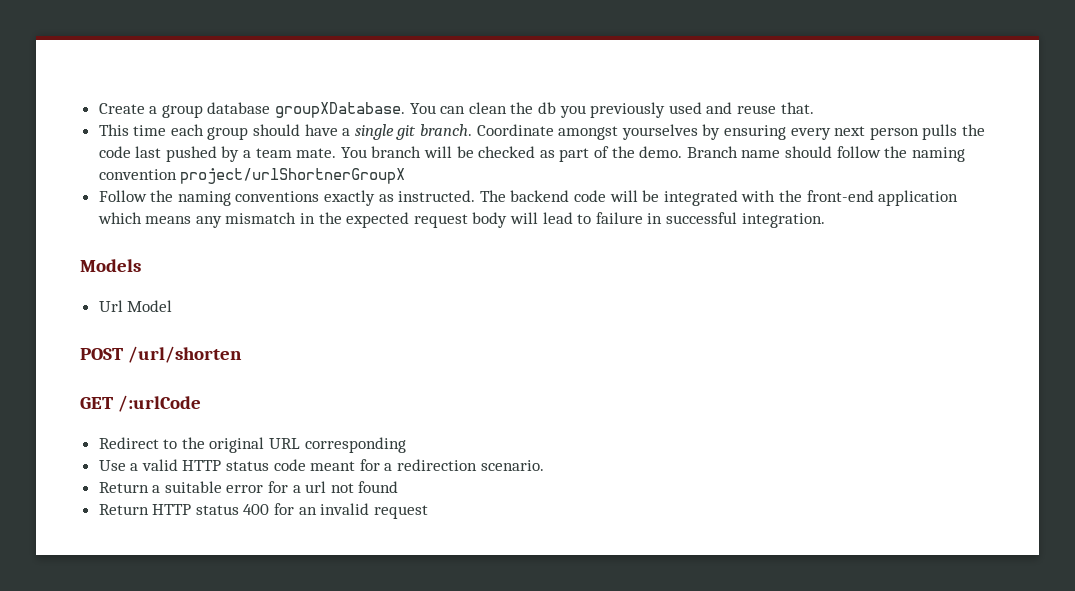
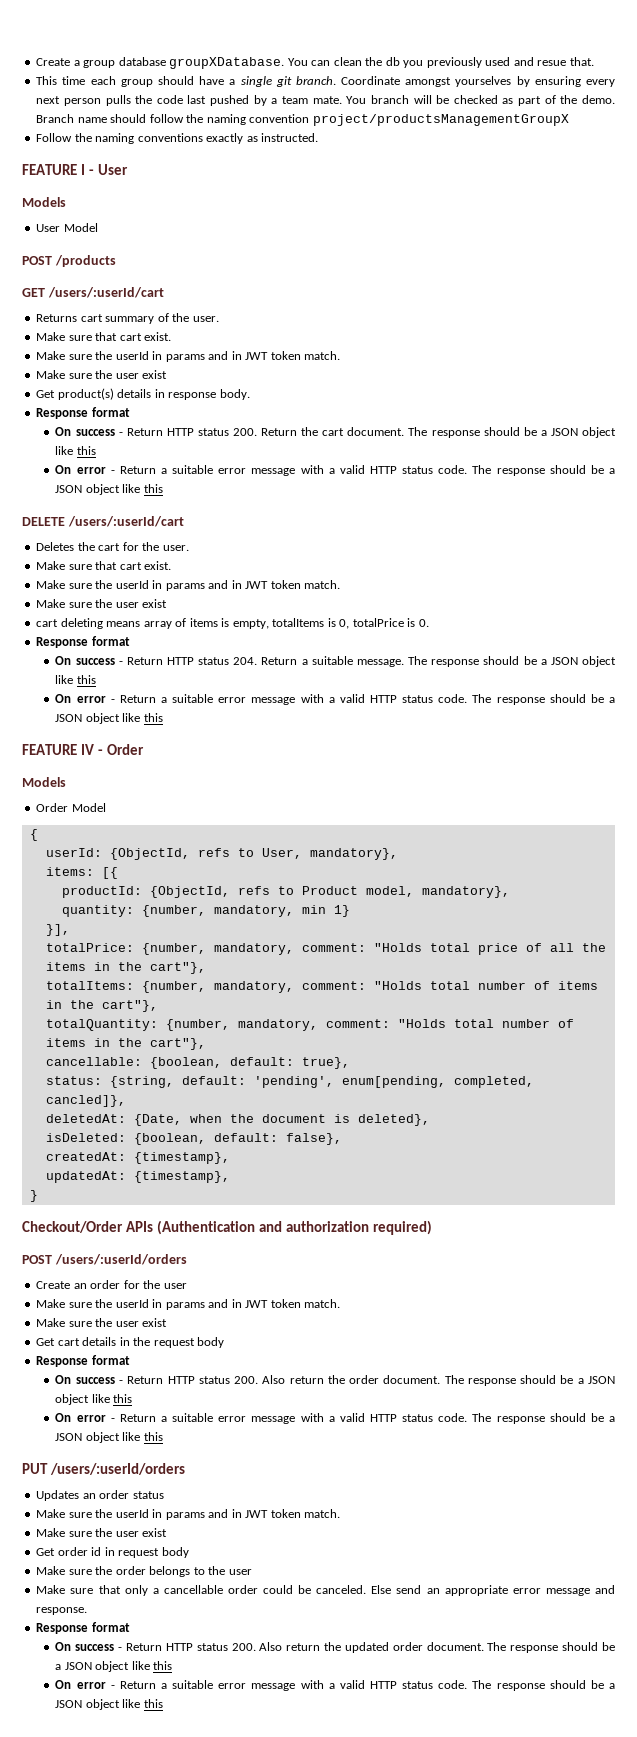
[736,105,776,114] reuse -> [537,60,567,66] resue
[180,168,406,184] project/urlShortnerGroupX -> [312,114,569,126] project/productsManagementGroupX
[479,190,959,206] [97,212,825,228] [80,259,141,272] [98,300,123,312] The backend code will be integrated with the front-end application which means any mismatch in the expected request body will lead to failure in successful integration. // Models // Url -> [22,164,128,175] [22,197,66,207] [36,224,61,232] // FEATURE I - User // Models // User
[127,346,242,363] /url/shorten -> [54,255,116,267] /products
[117,395,201,412] [98,437,406,453] [98,459,544,471] [98,481,399,493] [98,503,428,519] /:urlCode // Redirect to the original URL corresponding // Use a valid HTTP status code meant for a redirection scenario. // Return a suitable error for a url not found // Return HTTP status 400 for an invalid request -> [47,287,164,298] [36,313,219,324] [36,332,172,341] [36,351,341,362] [36,370,168,379] [36,388,250,400] [36,407,130,419] [55,427,617,438] [55,446,96,455] [55,465,616,476] [55,484,163,495] [22,516,184,527] [36,542,189,551] [36,561,172,570] [36,580,341,591] [36,599,168,608] [36,618,429,629] [36,636,130,648] [55,656,617,667] [55,675,96,684] [55,694,616,705] [55,713,163,724] [22,744,144,755] [22,777,66,787] [36,803,106,812] [29,829,38,841] [45,848,398,860] [45,867,118,879] [61,886,510,898] [61,905,350,917] [45,924,70,936] [45,943,606,955] [45,962,206,974] [45,981,598,993] [45,1000,158,1012] [45,1019,574,1031] [45,1038,206,1050] [45,1057,350,1069] [45,1076,534,1088] [45,1095,126,1107] [45,1114,430,1126] [45,1133,342,1145] [45,1152,230,1164] [45,1171,230,1183] [29,1190,38,1202] [22,1220,432,1235] [22,1254,187,1265] [36,1280,187,1289] [36,1299,341,1310] [36,1318,168,1327] [36,1337,225,1348] [36,1355,130,1367] [55,1375,615,1386] [55,1394,133,1405] [55,1413,616,1424] [55,1432,163,1443] [22,1463,185,1475] [36,1490,164,1501] [36,1509,341,1520] [36,1528,168,1537] [36,1547,189,1558] [36,1566,252,1577] [36,1585,615,1596] [36,1607,88,1615] [36,1622,130,1634] [55,1642,616,1653] [55,1661,173,1672] [55,1680,616,1691] [55,1699,163,1710] /users/:userId/cart // Returns cart summary of the user. // Make sure that cart exist. // Make sure the userId in params and in JWT token match. // Make sure the user exist // Get product(s) details in response body. // Response format // On success - Return HTTP status 200. Return the cart document. The response should be a JSON object like this // On error - Return a suitable error message with a valid HTTP status code. The response should be a JSON object like this // DELETE /users/:userId/cart // Deletes the cart for the user. // Make sure that cart exist. // Make sure the userId in params and in JWT token match. // Make sure the user exist // cart deleting means array of items is empty, totalItems is 0, totalPrice is 0. // Response format // On success - Return HTTP status 204. Return a suitable message. The response should be a JSON object like this // On error - Return a suitable error message with a valid HTTP status code. The response should be a JSON object like this // FEATURE IV - Order // Models // Order Model // { // userId: {ObjectId, refs to User, mandatory}, // items: [{ // productId: {ObjectId, refs to Product model, mandatory}, // quantity: {number, mandatory, min 1} // }], // totalPrice: {number, mandatory, comment: "Holds total price of all the items in the cart"}, // totalItems: {number, mandatory, comment: "Holds total number of items in the cart"}, // totalQuantity: {number, mandatory, comment: "Holds total number of items in the cart"}, // cancellable: {boolean, default: true}, // status: {string, default: 'pending', enum[pending, completed, cancled]}, // deletedAt: {Date, when the document is deleted}, // isDeleted: {boolean, default: false}, // createdAt: {timestamp}, // updatedAt: {timestamp}, // } // Checkout/Order APIs (Authentication and authorization required) // POST /users/:userId/orders // Create an order for the user // Make sure the userId in params and in JWT token match. // Make sure the user exist // Get cart details in the request body // Response format // On success - Return HTTP status 200. Also return the order document. The response should be a JSON object like this // On error - Return a suitable error message with a valid HTTP status code. The response should be a JSON object like this // PUT /users/:userId/orders // Updates an order status // Make sure the userId in params and in JWT token match. // Make sure the user exist // Get order id in request body // Make sure the order belongs to the user // Make sure that only a cancellable order could be canceled. Else send an appropriate error message and response. // Response format // On success - Return HTTP status 200. Also return the updated order document. The response should be a JSON object like this // On error - Return a suitable error message with a valid HTTP status code. The response should be a JSON object like this

